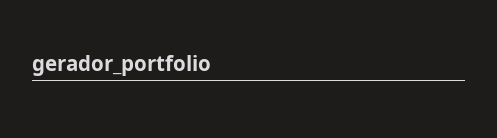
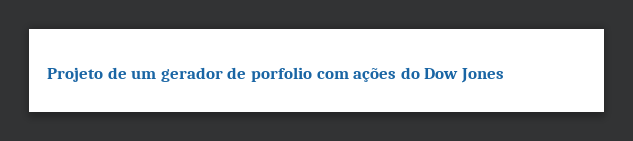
[32,55,211,76] gerador_portfolio -> [47,67,504,83] Projeto de um gerador de porfolio com ações do Dow Jones

